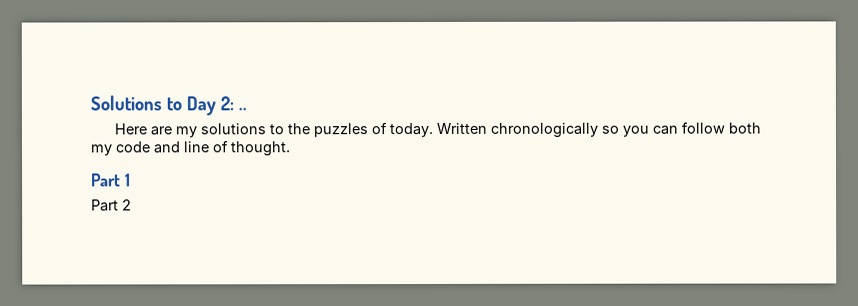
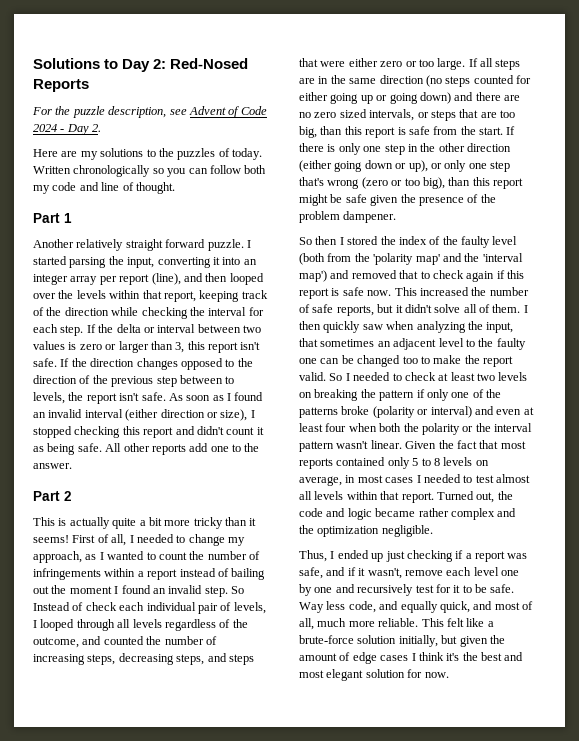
[237,107,247,111] .. -> [170,58,249,69] [33,79,89,92] [32,106,267,118] [33,124,102,135] Red-Nosed Reports // For the puzzle description, see Advent of Code 2024 - Day 2.
[91,199,132,212] Part 2 -> [33,239,251,251] [33,256,257,268] [33,273,264,285] [33,290,268,302] [33,307,264,319] [33,324,261,336] [33,341,261,353] [33,358,253,370] [33,375,235,387] [33,392,264,404] [33,409,255,421] [33,426,264,438] [33,443,260,455] [33,463,72,469] [33,491,72,501] [33,517,257,529] [33,534,245,546] [33,551,260,563] [33,568,266,580] [33,585,244,597] [33,602,266,614] [33,619,248,631] [33,636,217,648] [33,653,254,665] [299,58,521,70] [299,75,531,87] [299,92,520,104] [299,109,515,121] [299,126,516,138] [299,143,511,155] [299,160,510,172] [299,177,523,189] [299,194,496,206] [299,211,397,223] [299,236,518,248] [299,253,523,265] [299,270,524,282] [299,287,529,299] [299,304,528,316] [299,321,514,333] [299,338,526,350] [299,355,513,367] [299,372,528,381] [299,389,501,401] [299,406,534,418] [299,423,532,435] [299,440,526,452] [299,457,489,469] [299,474,530,486] [299,491,513,503] [299,508,517,520] [299,525,433,537] [299,550,528,562] [299,567,519,579] [299,584,515,596] [299,601,533,613] [299,618,494,630] [299,635,505,647] [299,652,524,664] [299,669,449,681] Another relatively straight forward puzzle. I started parsing the input, converting it into an integer array per report (line), and then looped over the levels within that report, keeping track of the direction while checking the interval for each step. If the delta or interval between two values is zero or larger than 3, this report isn't safe. If the direction changes opposed to the direction of the previous step between to levels, the report isn't safe. As soon as I found an invalid interval (either direction or size), I stopped checking this report and didn't count it as being safe. All other reports add one to the answer. // Part 2 // This is actually quite a bit more tricky than it seems! First of all, I needed to change my approach, as I wanted to count the number of infringements within a report instead of bailing out the moment I found an invalid step. So Instead of check each individual pair of levels, I looped through all levels regardless of the outcome, and counted the number of increasing steps, decreasing steps, and steps that were either zero or too large. If all steps are in the same direction (no steps counted for either going up or going down) and there are no zero sized intervals, or steps that are too big, than this report is safe from the start. If there is only one step in the other direction (either going down or up), or only one step that's wrong (zero or too big), than this report might be safe given the presence of the problem dampener. // So then I stored the index of the faulty level (both from the 'polarity map' and the 'interval map') and removed that to check again if this report is safe now. This increased the number of safe reports, but it didn't solve all of them. I then quickly saw when analyzing the input, that sometimes an adjacent level to the faulty one can be changed too to make the report valid. So I needed to check at least two levels on breaking the pattern if only one of the patterns broke (polarity or interval) and even at least four when both the polarity or the interval pattern wasn't linear. Given the fact that most reports contained only 5 to 8 levels on average, in most cases I needed to test almost all levels within that report. Turned out, the code and logic became rather complex and the optimization negligible. // Thus, I ended up just checking if a report was safe, and if it wasn't, remove each level one by one and recursively test for it to be safe. Way less code, and equally quick, and most of all, much more reliable. This felt like a brute-force solution initially, but given the amount of edge cases I think it's the best and most elegant solution for now.

